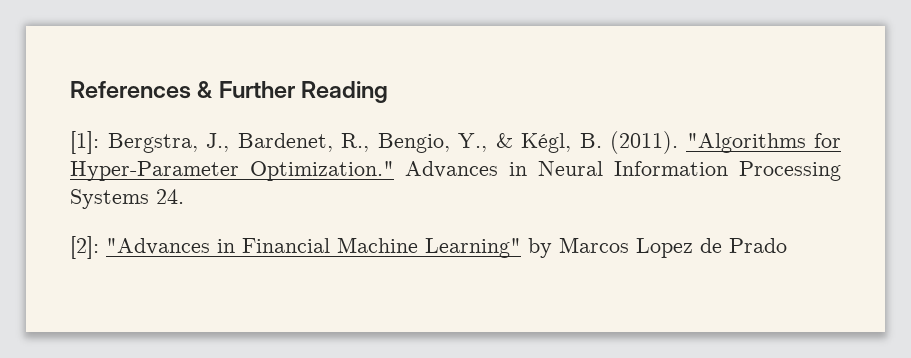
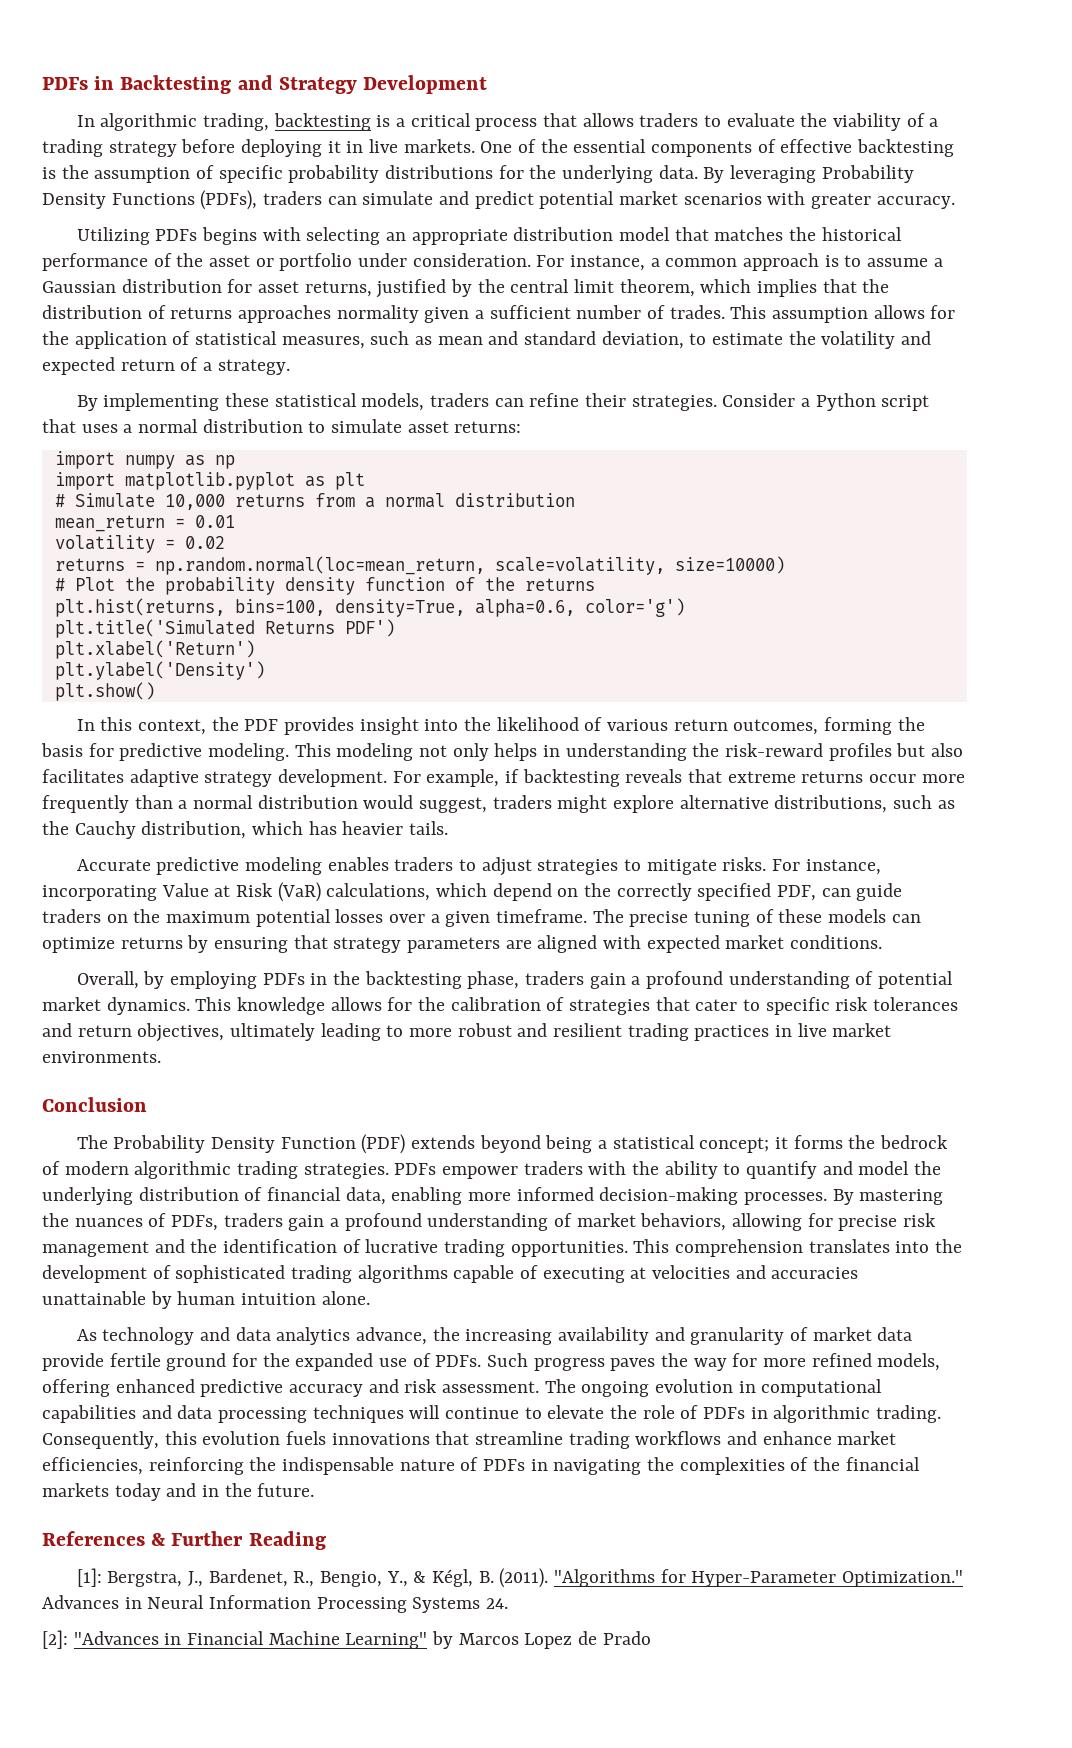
(70, 90) none -> [42,75,488,94] [76,113,939,131] [42,139,955,157] [42,165,914,183] [42,190,955,210] [76,227,902,245] [42,253,943,271] [42,279,890,298] [42,305,956,323] [42,331,932,349] [42,357,290,375] [76,393,930,411] [42,419,522,433] [54,451,235,469] [54,472,365,490] [54,493,575,510] [54,515,235,532] [54,535,225,553] [54,556,785,575] [54,577,595,595] [54,598,685,617] [54,619,395,638] [54,640,255,659] [54,661,265,680] [54,682,155,701] [76,717,925,735] [41,743,964,761] [42,769,965,787] [42,795,955,813] [42,821,449,839] [76,857,881,876] [42,882,903,902] [42,909,921,927] [42,935,883,953] [76,971,953,989] [42,997,959,1015] [42,1023,892,1042] [42,1051,161,1063] [42,1097,147,1112] [76,1134,948,1154] [42,1161,942,1179] [42,1187,944,1205] [42,1213,937,1231] [42,1239,963,1257] [42,1265,859,1283] [42,1291,370,1309] [76,1327,913,1345] [42,1353,941,1371] [42,1379,883,1397] [42,1405,942,1423] [42,1431,897,1449] [42,1457,920,1475] [42,1483,315,1501] PDFs in Backtesting and Strategy Development // In algorithmic trading, backtesting is a critical process that allows traders to evaluate the viability of a trading strategy before deploying it in live markets. One of the essential components of effective backtesting is the assumption of specific probability distributions for the underlying data. By leveraging Probability Density Functions (PDFs), traders can simulate and predict potential market scenarios with greater accuracy. // Utilizing PDFs begins with selecting an appropriate distribution model that matches the historical performance of the asset or portfolio under consideration. For instance, a common approach is to assume a Gaussian distribution for asset returns, justified by the central limit theorem, which implies that the distribution of returns approaches normality given a sufficient number of trades. This assumption allows for the application of statistical measures, such as mean and standard deviation, to estimate the volatility and expected return of a strategy. // By implementing these statistical models, traders can refine their strategies. Consider a Python script that uses a normal distribution to simulate asset returns: // import numpy as np // import matplotlib.pyplot as plt // # Simulate 10,000 returns from a normal distribution // mean_return = 0.01 // volatility = 0.02 // returns = np.random.normal(loc=mean_return, scale=volatility, size=10000) // # Plot the probability density function of the returns // plt.hist(returns, bins=100, density=True, alpha=0.6, color='g') // plt.title('Simulated Returns PDF') // plt.xlabel('Return') // plt.ylabel('Density') // plt.show() // In this context, the PDF provides insight into the likelihood of various return outcomes, forming the basis for predictive modeling. This modeling not only helps in understanding the risk-reward profiles but also facilitates adaptive strategy development. For example, if backtesting reveals that extreme returns occur more frequently than a normal distribution would suggest, traders might explore alternative distributions, such as the Cauchy distribution, which has heavier tails. // Accurate predictive modeling enables traders to adjust strategies to mitigate risks. For instance, incorporating Value at Risk (VaR) calculations, which depend on the correctly specified PDF, can guide traders on the maximum potential losses over a given timeframe. The precise tuning of these models can optimize returns by ensuring that strategy parameters are aligned with expected market conditions. // Overall, by employing PDFs in the backtesting phase, traders gain a profound understanding of potential market dynamics. This knowledge allows for the calibration of strategies that cater to specific risk tolerances and return objectives, ultimately leading to more robust and resilient trading practices in live market environments. // Conclusion // The Probability Density Function (PDF) extends beyond being a statistical concept; it forms the bedrock of modern algorithmic trading strategies. PDFs empower traders with the ability to quantify and model the underlying distribution of financial data, enabling more informed decision-making processes. By mastering the nuances of PDFs, traders gain a profound understanding of market behaviors, allowing for precise risk management and the identification of lucrative trading opportunities. This comprehension translates into the development of sophisticated trading algorithms capable of executing at velocities and accuracies unattainable by human intuition alone. // As technology and data analytics advance, the increasing availability and granularity of market data provide fertile ground for the expanded use of PDFs. Such progress paves the way for more refined models, offering enhanced predictive accuracy and risk assessment. The ongoing evolution in computational capabilities and data processing techniques will continue to elevate the role of PDFs in algorithmic trading. Consequently, this evolution fuels innovations that streamline trading workflows and enhance market efficiencies, reinforcing the indispensable nature of PDFs in navigating the complexities of the financial markets today and in the future. //

